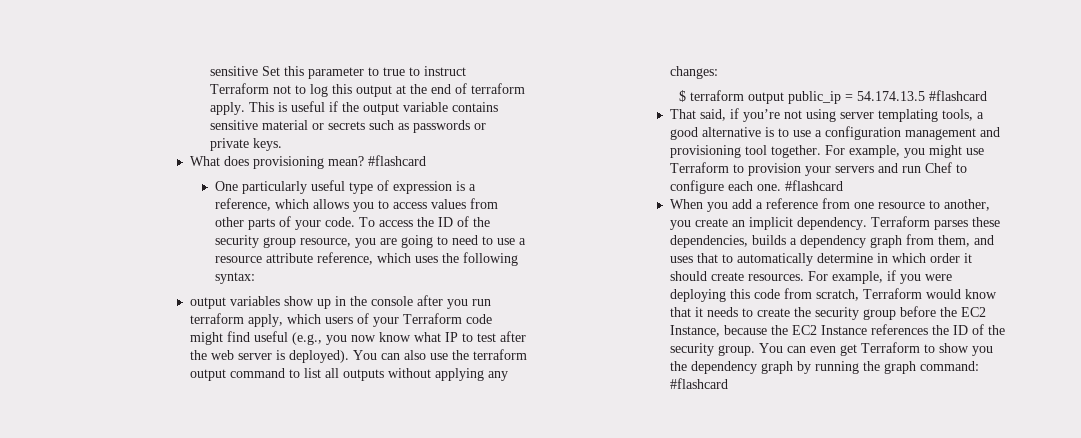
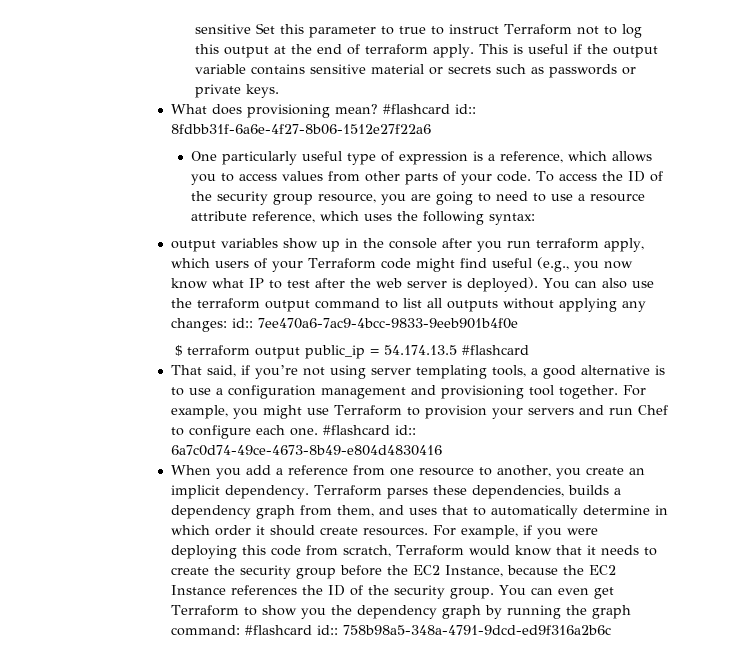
(426, 160) none -> [455,104,477,114] [171,124,432,135] id:: 8fdbb31f-6a6e-4f27-8b06-1512e27f22a6
(718, 72) none -> [232,318,519,329] id:: 7ee470a6-7ac9-4bcc-9833-9eeb901b4f0e
(843, 185) none -> [395,425,417,435] [171,445,443,456] id:: 6a7c0d74-49ce-4673-8b49-e804d4830416
(728, 383) none -> [317,625,612,635] id:: 758b98a5-348a-4791-9dcd-ed9f316a2b6c

